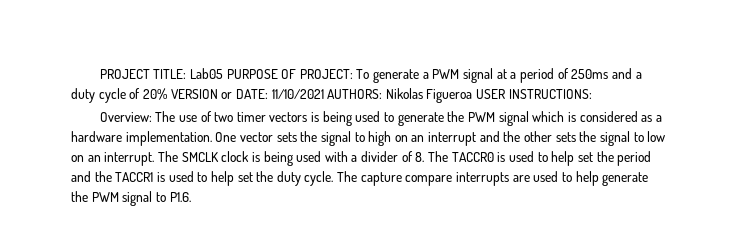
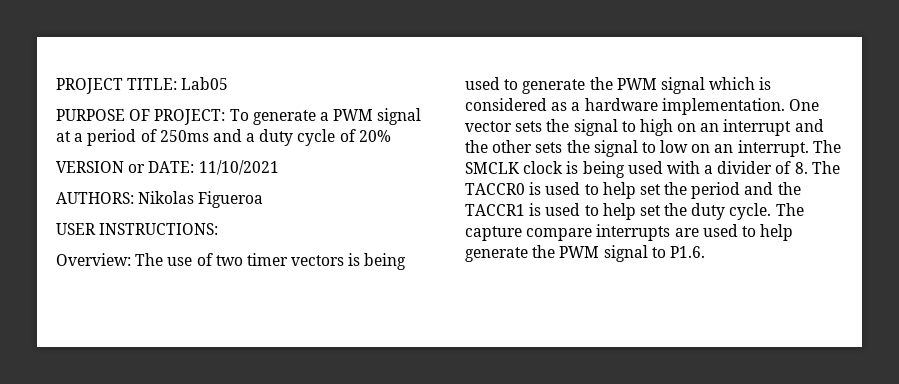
(223, 73) none -> (229, 83) //
(167, 94) none -> (391, 136) //
(324, 94) none -> (279, 167) //
(473, 96) none -> (264, 199) //

